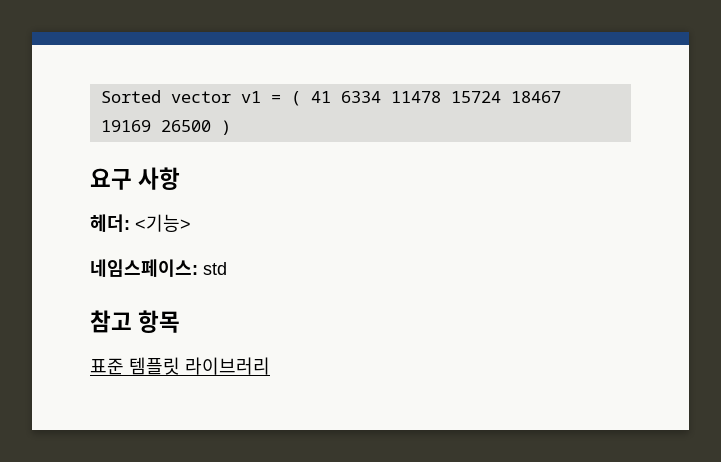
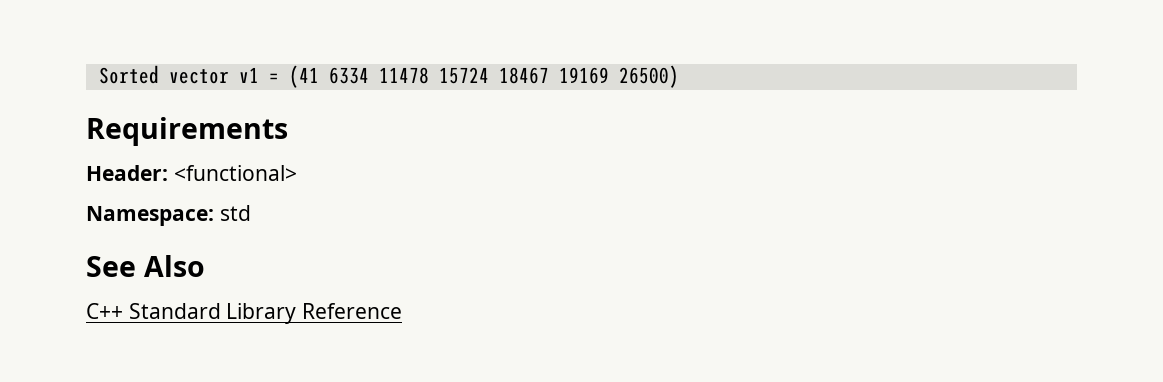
[290,91,331,106] ( 41 -> [288,65,319,88] (41
[160,120,231,135] [90,167,181,190] [90,214,191,232] [90,259,227,277] [90,310,181,333] [90,357,270,375] 26500 ) // 요구 사항 // 헤더: <기능> // 네임스페이스: std // 참고 항목 // 표준 템플릿 라이브러리 -> [618,65,679,88] [86,117,288,146] [86,165,297,181] [86,205,251,226] [86,255,205,277] [86,303,403,324] 26500) // Requirements // Header: <functional> // Namespace: std // See Also // C++ Standard Library Reference

